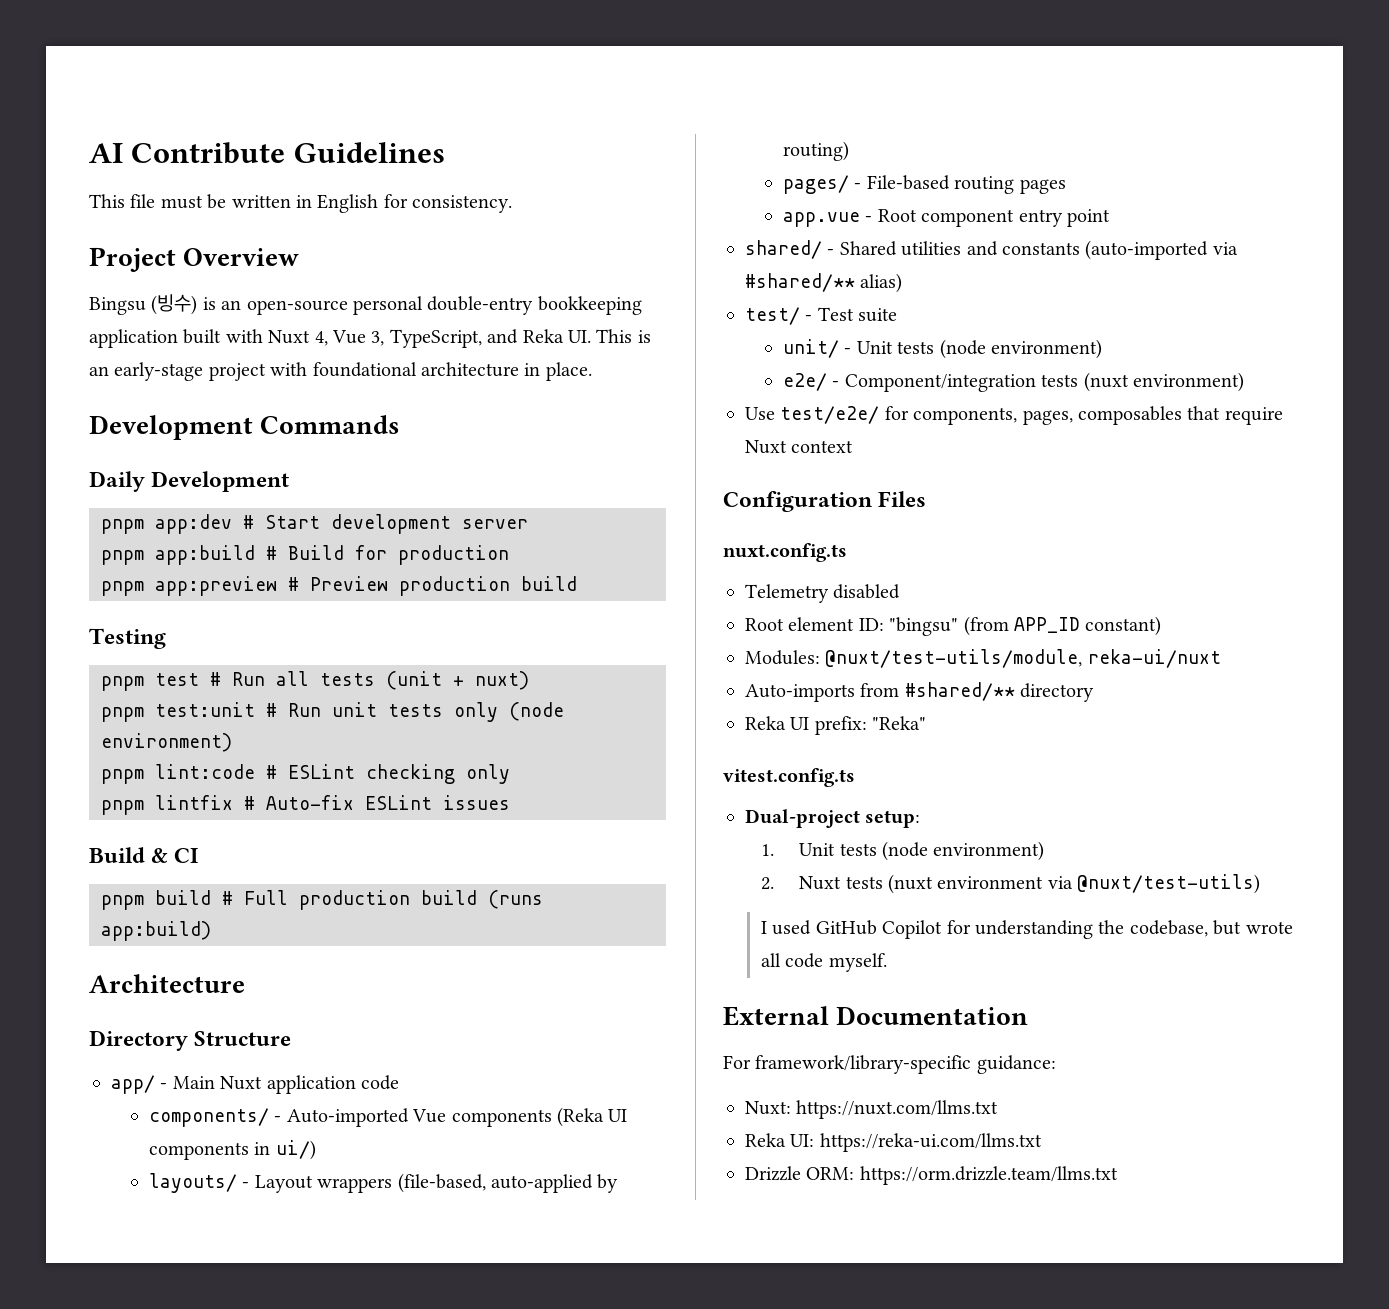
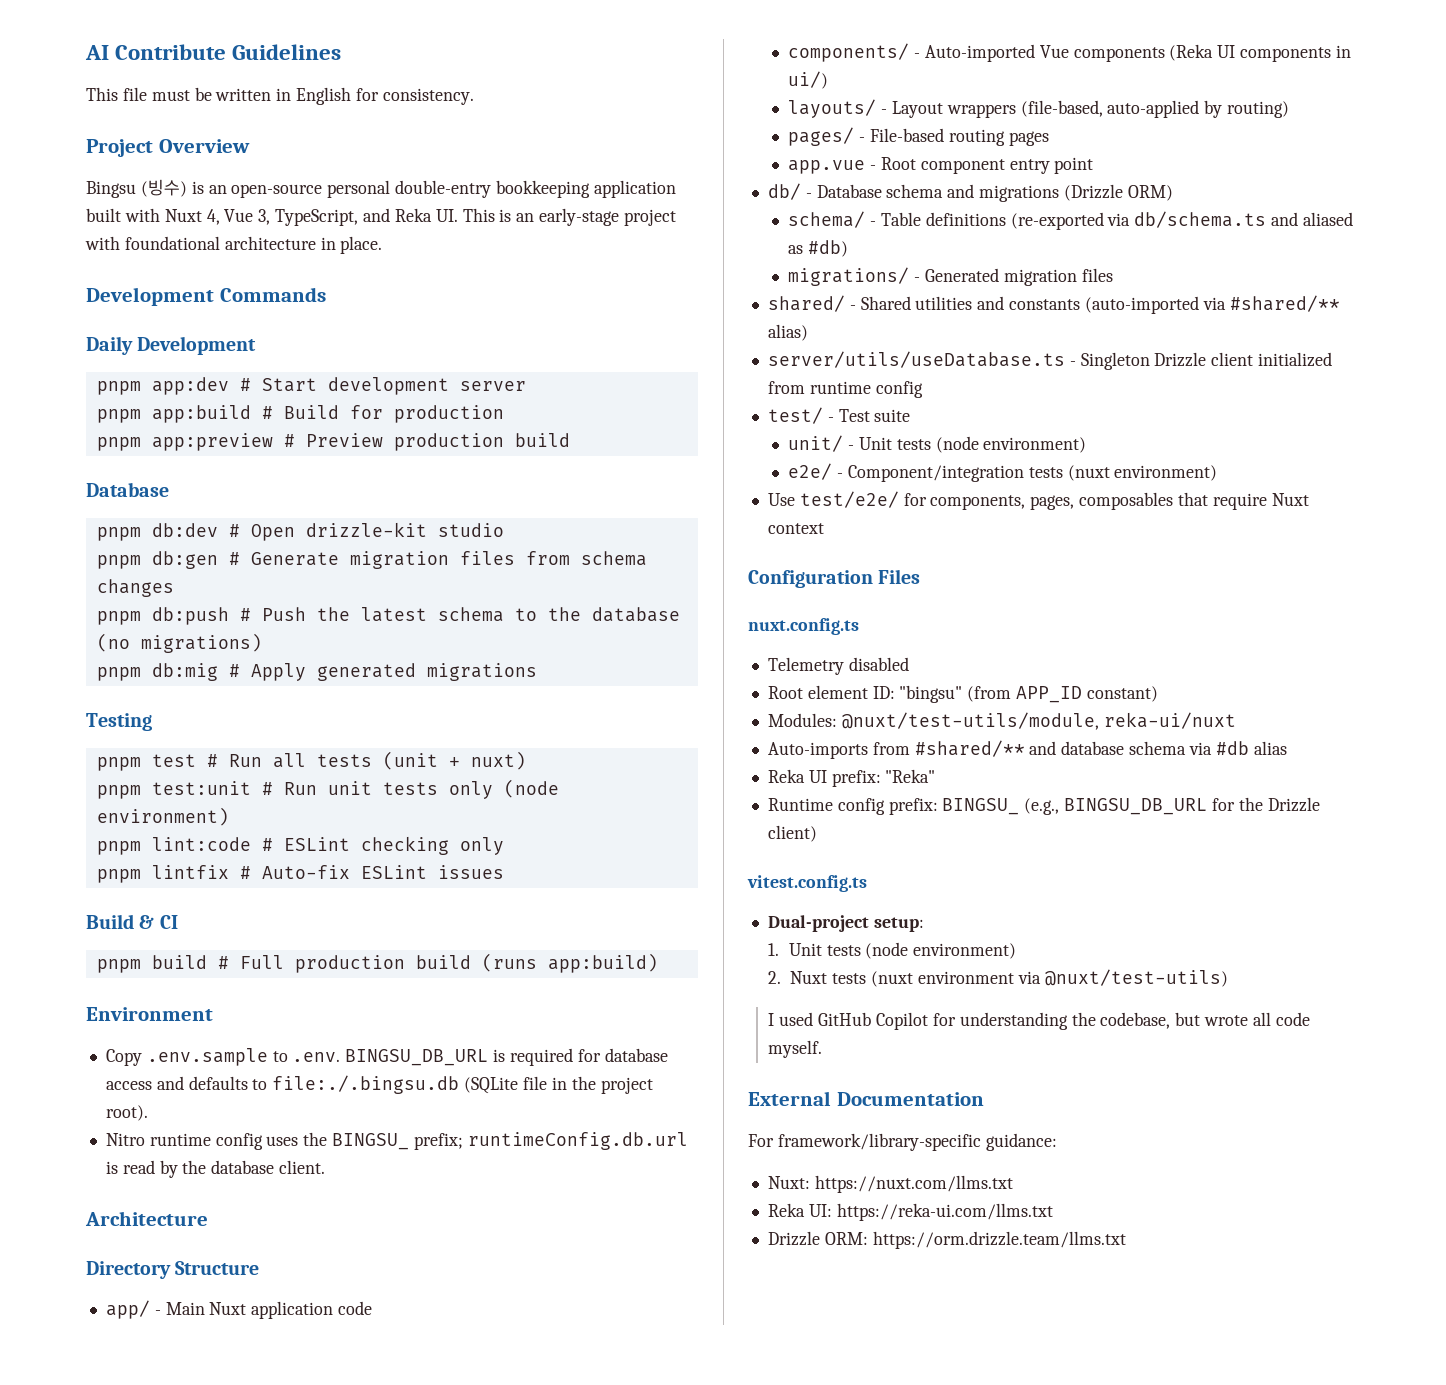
(577, 583) none -> [86,482,169,497] [96,522,504,541] [96,551,647,569] [96,579,174,597] [96,607,680,625] [96,633,262,653] [96,663,537,681] // Database // pnpm db:dev # Open drizzle-kit studio // pnpm db:gen # Generate migration files from schema changes // pnpm db:push # Push the latest schema to the database (no migrations) // pnpm db:mig # Apply generated migrations
(211, 931) none -> [86,1007,213,1021] [105,1048,668,1066] [105,1075,653,1094] [105,1105,148,1121] [105,1132,688,1150] [105,1160,326,1178] // Environment // Copy .env.sample to .env. BINGSU_DB_URL is required for database access and defaults to file:./.bingsu.db (SQLite file in the project root). // Nitro runtime config uses the BINGSU_ prefix; runtimeConfig.db.url is read by the database client.
(1111, 218) none -> [767,183,1173,202] [788,211,1354,230] [788,240,849,257] [788,267,1113,286] // db/ - Database schema and migrations (Drizzle ORM) // schema/ - Table definitions (re-exported via db/schema.ts and aliased as #db) // migrations/ - Generated migration files
(903, 283) none -> [767,351,1333,370] [767,381,923,398] // server/utils/useDatabase.ts - Singleton Drizzle client initialized from runtime config
[1020,683,1095,702] [745,716,927,735] directory // Reka UI prefix: "Reka" -> [1029,741,1287,755] [767,769,936,787] [767,797,1320,815] [767,825,817,842] and database schema via #db alias // Reka UI prefix: "Reka" // Runtime config prefix: BINGSU_ (e.g., BINGSU_DB_URL for the Drizzle client)

